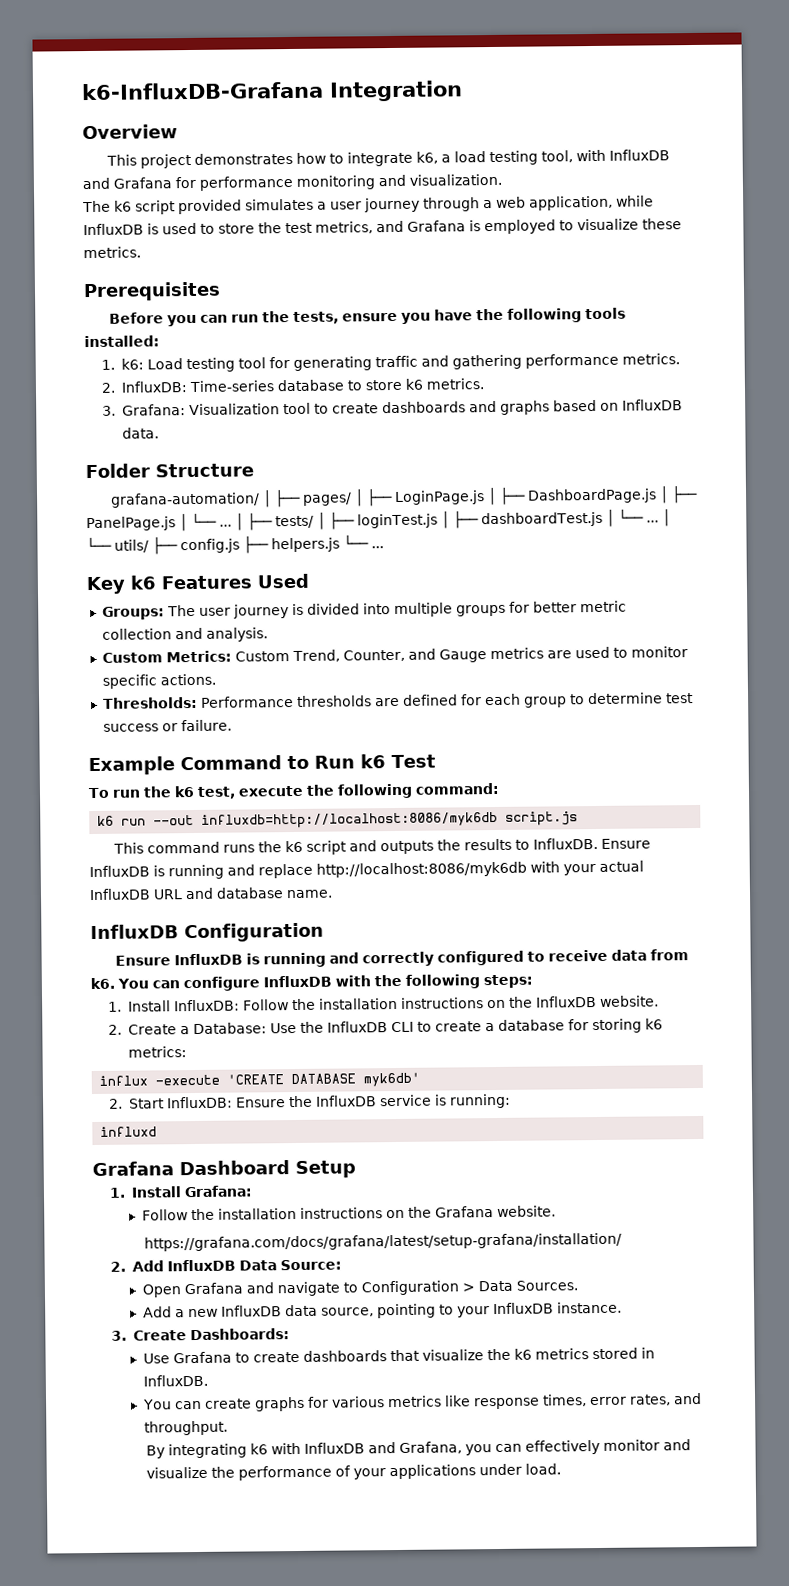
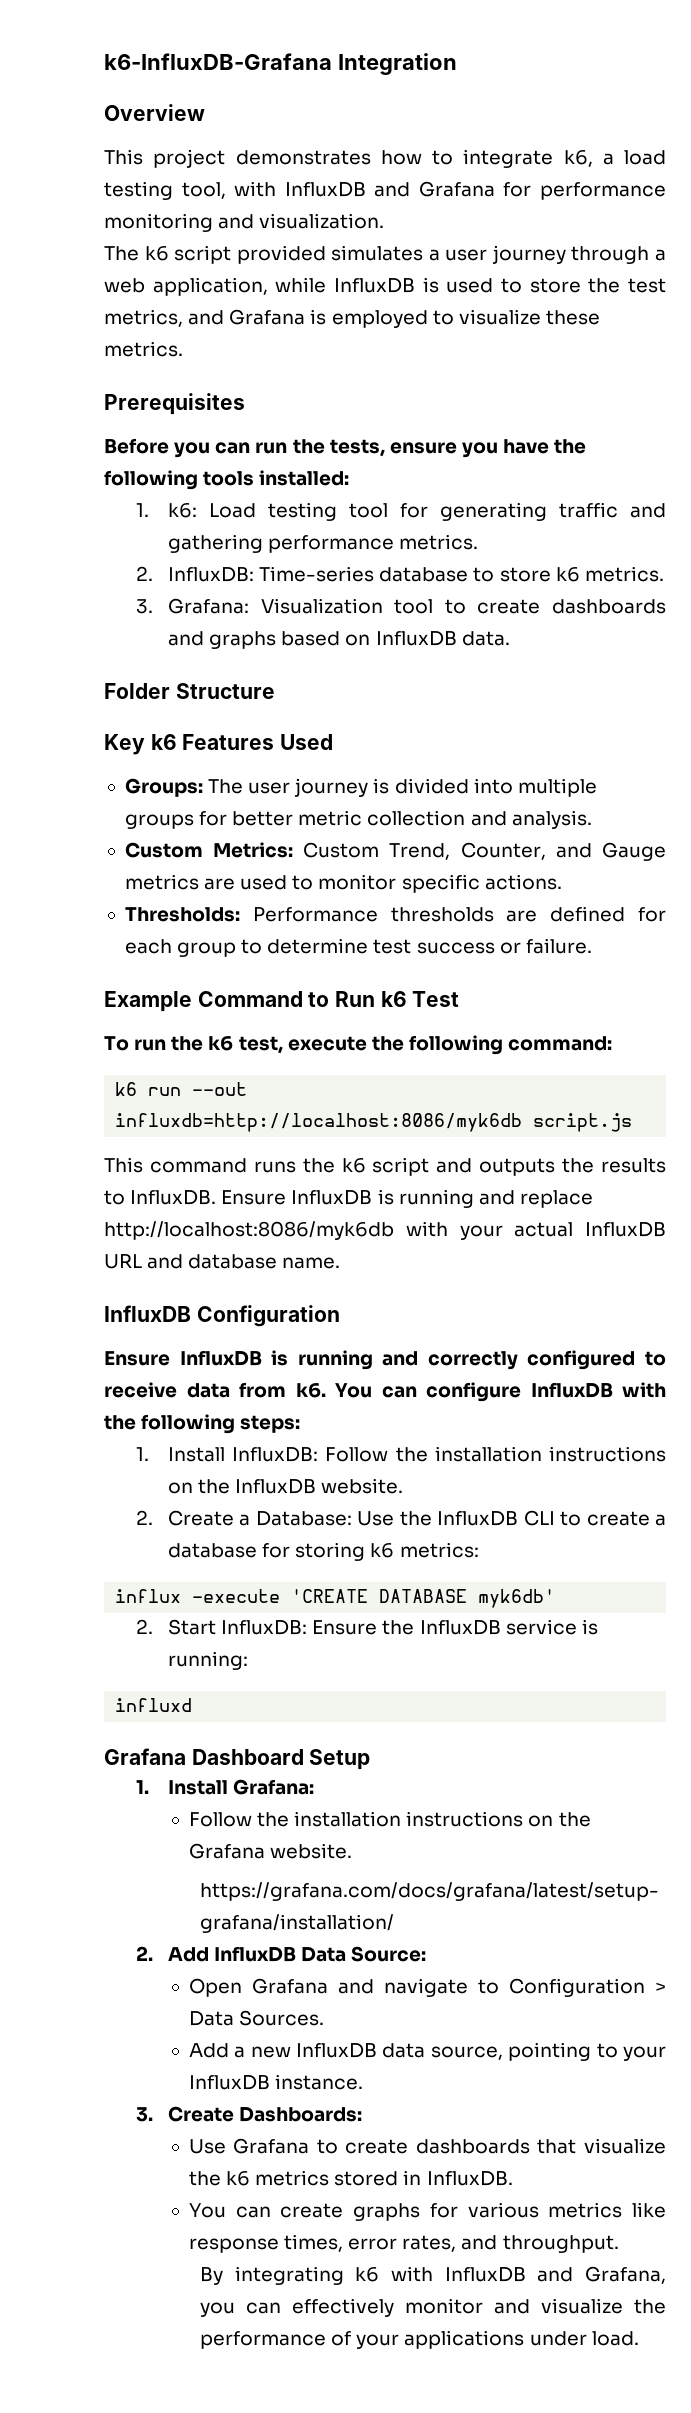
[111,484,699,508] [86,508,671,532] [86,534,384,555] // grafana-automation/ │ ├── pages/ │ ├── LoginPage.js │ ├── DashboardPage.js │ ├── PanelPage.js │ └── ... │ ├── tests/ │ ├── loginTest.js │ ├── dashboardTest.js │ └── ... │ └── utils/ ├── config.js ├── helpers.js └── ... -> (275, 691) none

